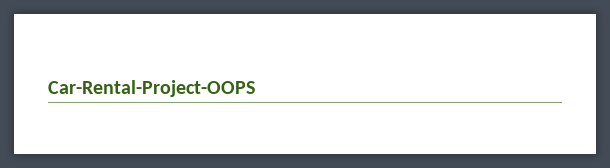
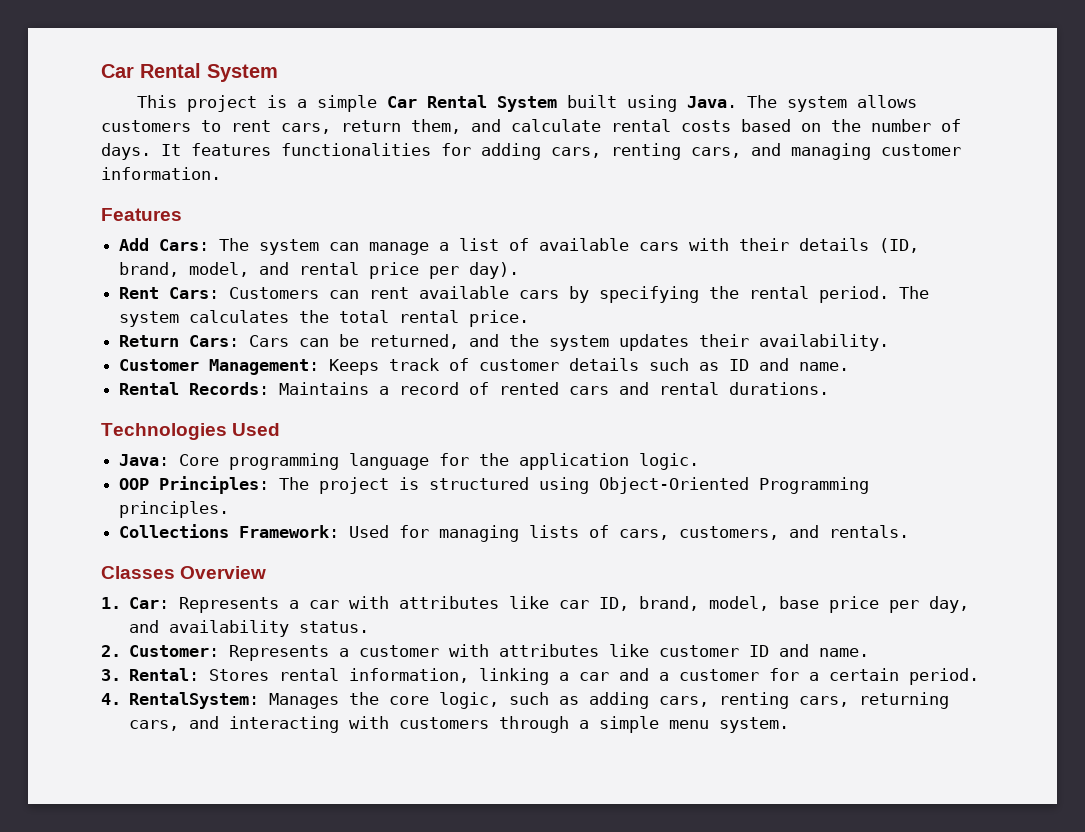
[48,80,255,97] Car-Rental-Project-OOPS -> [101,63,278,82] [137,95,918,112] [101,119,961,134] [101,143,961,160] [101,167,221,180] [101,208,182,221] [119,238,920,255] [119,262,520,279] [119,286,930,303] [119,310,530,327] [119,334,890,351] [119,358,850,375] [119,382,830,395] [101,423,281,440] [119,453,700,470] [119,476,870,494] [119,501,230,518] [119,524,910,542] [101,566,267,579] [101,596,970,613] [129,620,370,637] [101,644,870,661] [101,668,980,685] [101,692,950,709] [129,716,790,733] Car Rental System // This project is a simple Car Rental System built using Java. The system allows customers to rent cars, return them, and calculate rental costs based on the number of days. It features functionalities for adding cars, renting cars, and managing customer information. // Features // Add Cars: The system can manage a list of available cars with their details (ID, brand, model, and rental price per day). // Rent Cars: Customers can rent available cars by specifying the rental period. The system calculates the total rental price. // Return Cars: Cars can be returned, and the system updates their availability. // Customer Management: Keeps track of customer details such as ID and name. // Rental Records: Maintains a record of rented cars and rental durations. // Technologies Used // Java: Core programming language for the application logic. // OOP Principles: The project is structured using Object-Oriented Programming principles. // Collections Framework: Used for managing lists of cars, customers, and rentals. // Classes Overview // 1. Car: Represents a car with attributes like car ID, brand, model, base price per day, and availability status. // 2. Customer: Represents a customer with attributes like customer ID and name. // 3. Rental: Stores rental information, linking a car and a customer for a certain period. // 4. RentalSystem: Manages the core logic, such as adding cars, renting cars, returning cars, and interacting with customers through a simple menu system.

